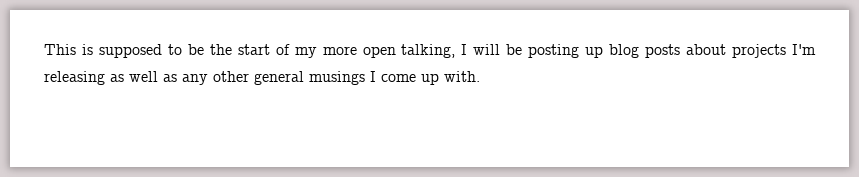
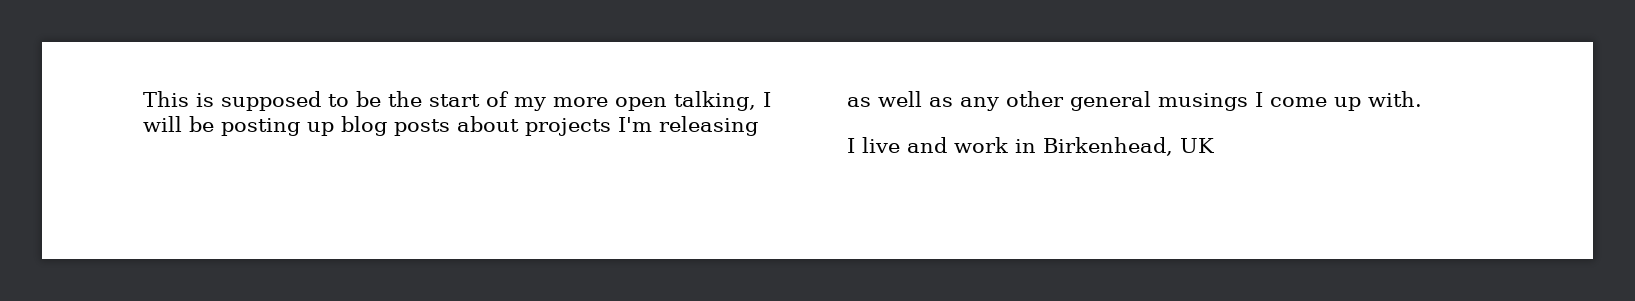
(480, 76) none -> [847,137,1214,156] // I live and work in Birkenhead, UK

